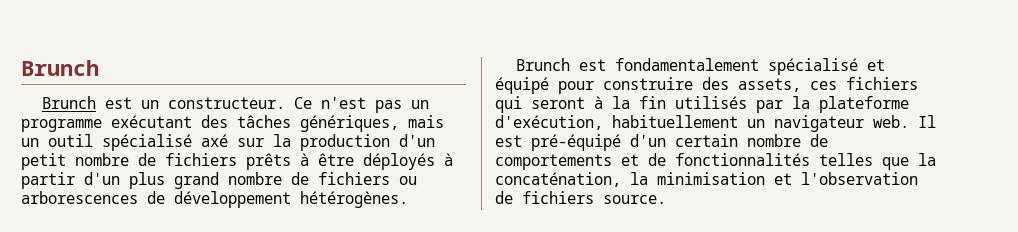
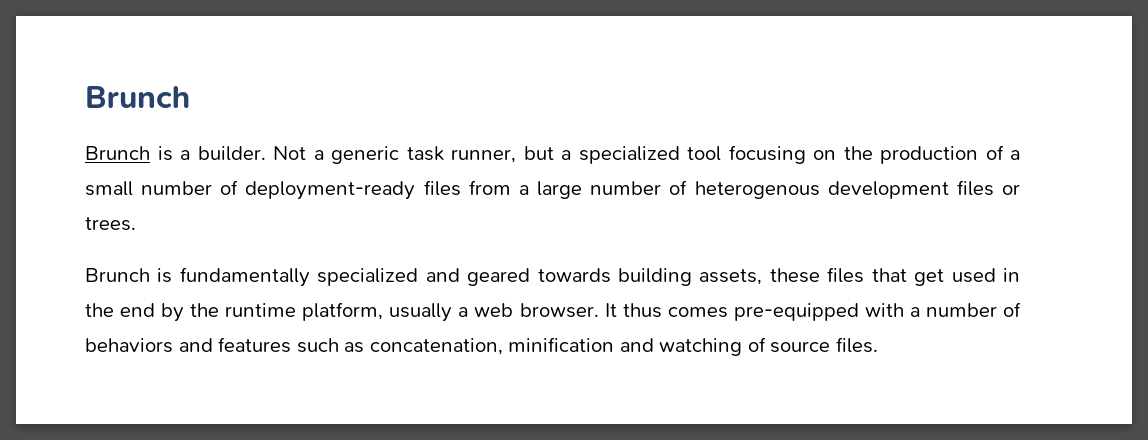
[104,97,429,113] [21,115,444,132] [21,134,435,151] [21,153,453,170] [21,172,417,189] [21,191,408,208] [515,58,885,75] [495,77,918,94] [495,96,909,113] [495,115,936,132] [495,134,828,151] [495,153,936,170] [495,172,918,187] [495,191,666,204] est un constructeur. Ce n'est pas un programme exécutant des tâches génériques, mais un outil spécialisé axé sur la production d'un petit nombre de fichiers prêts à être déployés à partir d'un plus grand nombre de fichiers ou arborescences de développement hétérogènes. // Brunch est fondamentalement spécialisé et équipé pour construire des assets, ces fichiers qui seront à la fin utilisés par la plateforme d'exécution, habituellement un navigateur web. Il est pré-équipé d'un certain nombre de comportements et de fonctionnalités telles que la concaténation, la minimisation et l'observation de fichiers source. -> [157,145,1020,164] [85,180,1021,200] [85,217,136,231] [85,267,1021,287] [85,302,1022,322] [85,337,878,356] is a builder. Not a generic task runner, but a specialized tool focusing on the production of a small number of deployment-ready files from a large number of heterogenous development files or trees. // Brunch is fundamentally specialized and geared towards building assets, these files that get used in the end by the runtime platform, usually a web browser. It thus comes pre-equipped with a number of behaviors and features such as concatenation, minification and watching of source files.

